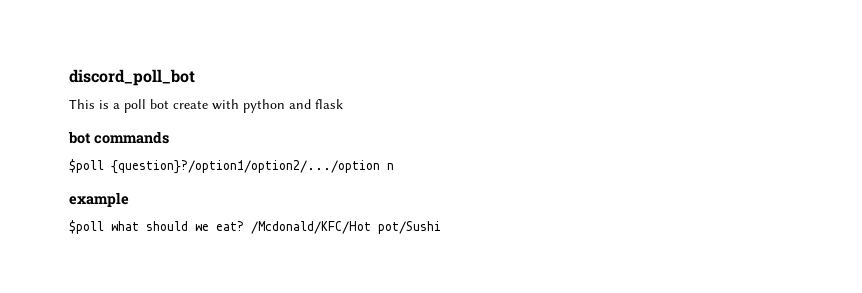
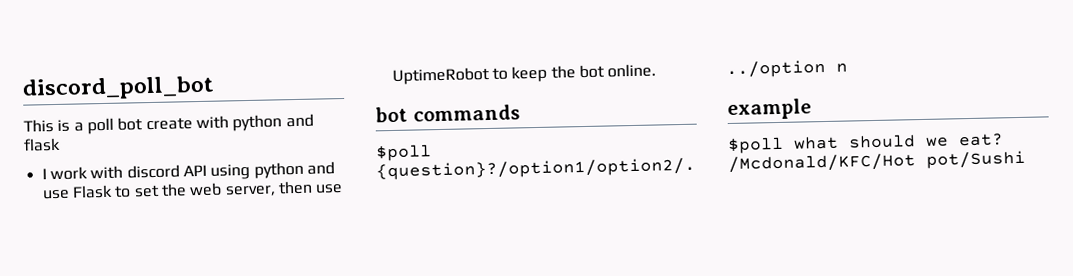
(343, 104) none -> [41,161,335,181] [41,180,344,200] [391,63,657,85] // I work with discord API using python and use Flask to set the web server, then use UptimeRobot to keep the bot online.

